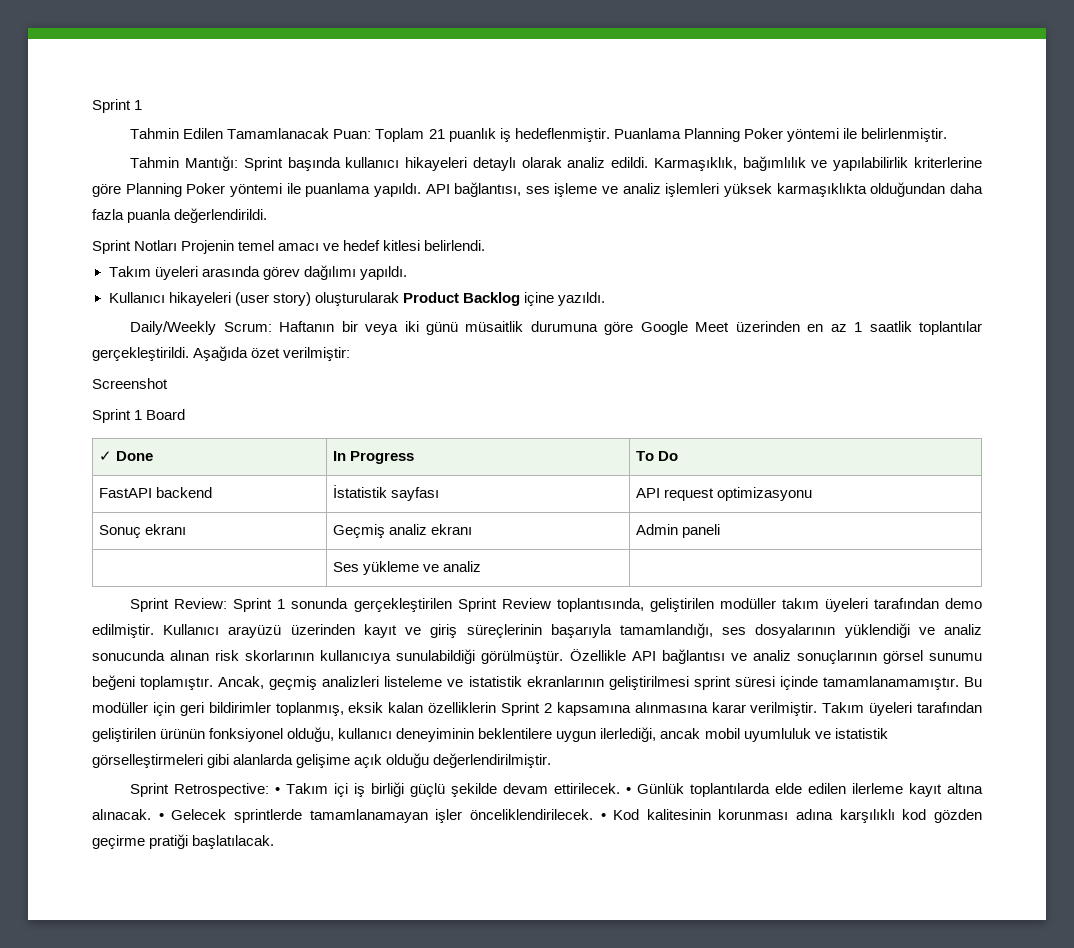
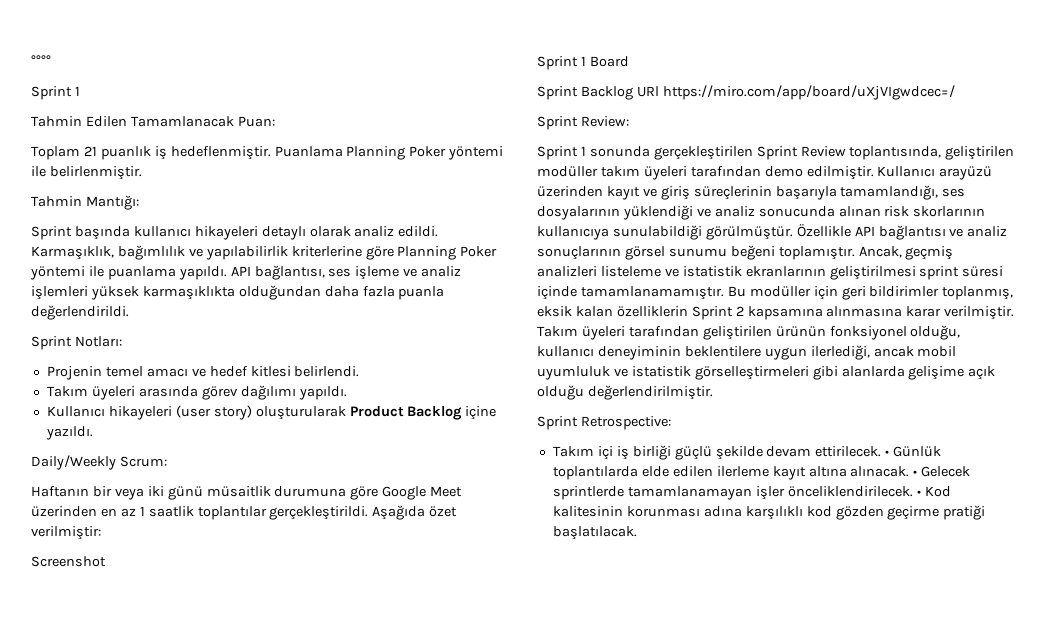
(92, 106) none -> [31,55,51,66] °°°° //
(372, 134) none -> (275, 121) //
(239, 163) none -> (139, 202) //
[134,240,178,251] Notları -> [74,336,122,347] Notları: //
(272, 327) none -> (167, 461) //
[99,451,154,461] [333,451,415,464] [636,451,679,461] [99,487,213,498] [333,485,440,501] [636,487,813,501] [99,524,187,538] [333,524,473,538] [636,524,721,538] [333,561,482,575] // ✓ Done | In Progress | To Do // FastAPI backend | İstatistik sayfası | API request optimizasyonu // Sonuç ekranı | Geçmiş analiz ekranı | Admin paneli // | Ses yükleme ve analiz | -> [537,85,955,100] // Sprint Backlog URl https://miro.com/app/board/uXjVIgwdcec=/
(228, 603) none -> (629, 121) //
[275,787,281,794] • -> (671, 423) //

